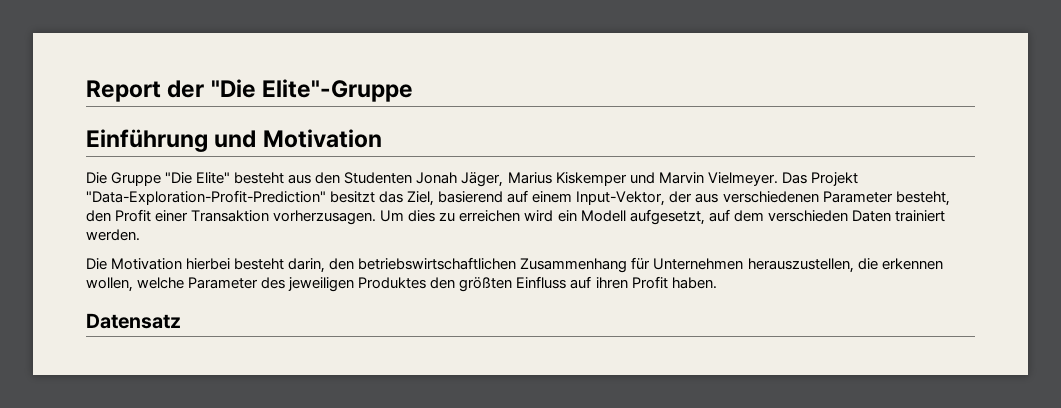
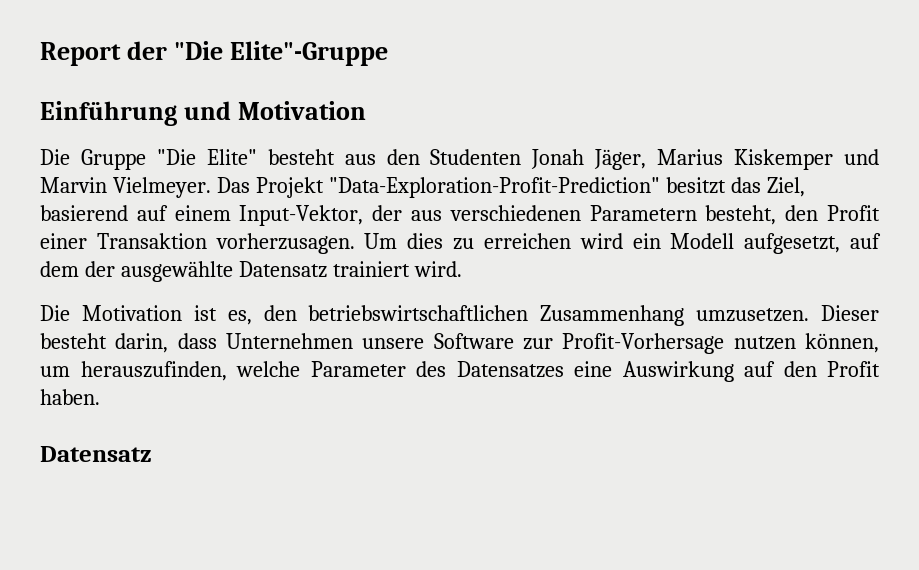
[822,191,893,203] Parameter -> [589,205,697,221] Parametern
[767,210,945,222] [86,229,140,241] [86,257,943,273] [86,276,628,292] verschieden Daten trainiert werden. // Die Motivation hierbei besteht darin, den betriebswirtschaftlichen Zusammenhang für Unternehmen herauszustellen, die erkennen wollen, welche Parameter des jeweiligen Produktes den größten Einfluss auf ihren -> [84,261,462,282] [40,305,879,326] [40,333,879,354] [40,361,817,382] der ausgewählte Datensatz trainiert wird. // Die Motivation ist es, den betriebswirtschaftlichen Zusammenhang umzusetzen. Dieser besteht darin, dass Unternehmen unsere Software zur Profit-Vorhersage nutzen können, um herauszufinden, welche Parameter des Datensatzes eine Auswirkung auf den

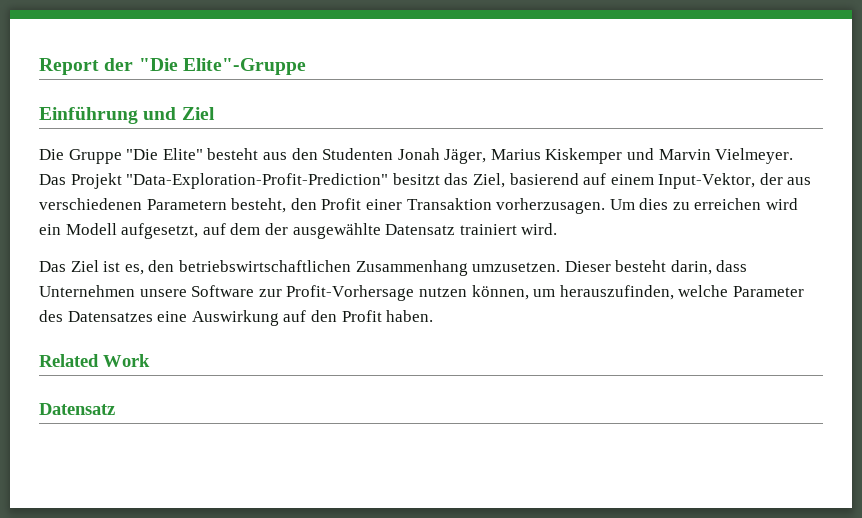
[237,101,366,120] Motivation -> [181,107,215,120] Ziel
[40,305,182,321] Die Motivation -> [39,260,99,272] Das Ziel
(100, 397) none -> [39,354,150,367] // Related Work

